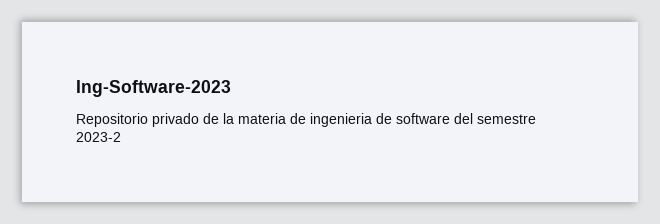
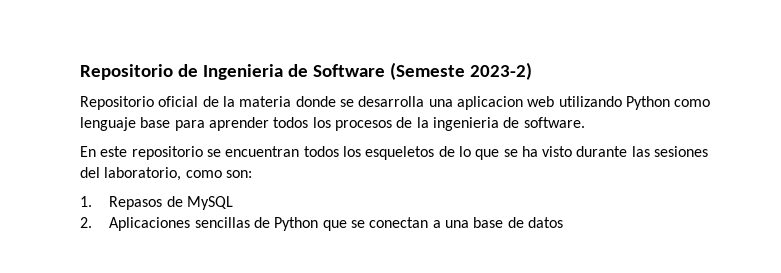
[76,80,231,97] [76,113,199,127] Ing-Software-2023 // Repositorio privado -> [80,62,532,80] [80,96,199,110] Repositorio de Ingenieria de Software (Semeste 2023-2) // Repositorio oficial
[290,113,536,127] [76,132,121,142] de ingenieria de software del semestre 2023-2 -> [295,96,711,110] [80,117,585,131] [80,146,709,160] [80,167,252,181] [80,196,234,210] [80,217,563,231] donde se desarrolla una aplicacion web utilizando Python como lenguaje base para aprender todos los procesos de la ingenieria de software. // En este repositorio se encuentran todos los esqueletos de lo que se ha visto durante las sesiones del laboratorio, como son: // 1. Repasos de MySQL // 2. Aplicaciones sencillas de Python que se conectan a una base de datos

